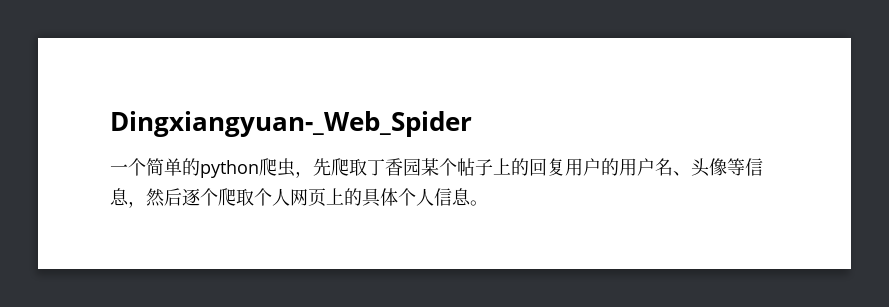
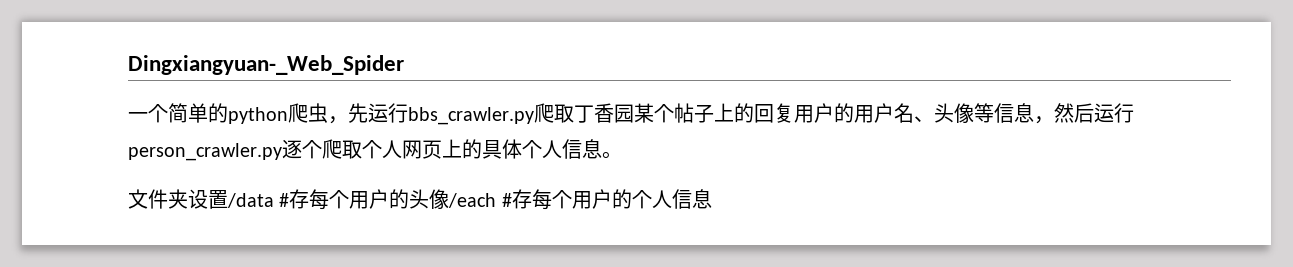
(331, 167) none -> [368,103,534,125] 运行bbs_crawler.py
(182, 197) none -> [1094,103,1134,123] [128,143,282,161] 运行person_crawler.py
(488, 203) none -> [128,189,712,210] // 文件夹设置/data #存每个用户的头像/each #存每个用户的个人信息

